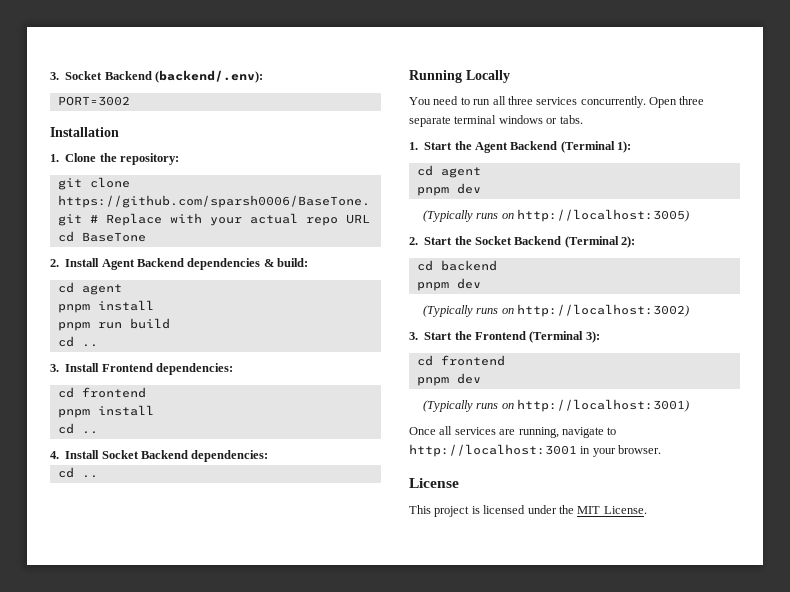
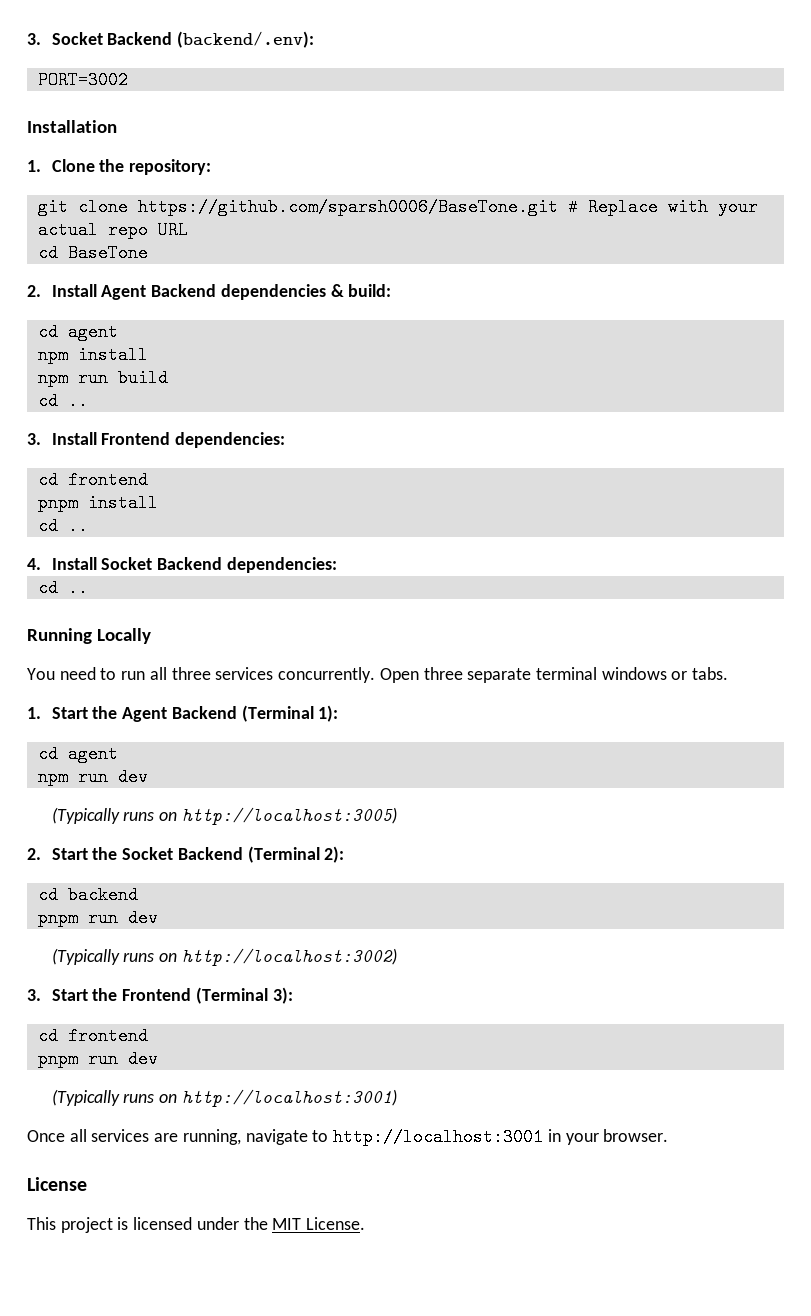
[57,300,154,313] [57,322,90,331] pnpm install // pnpm -> [37,346,148,364] [37,369,68,387] npm install // npm
[416,187,449,196] pnpm -> [37,768,108,786] npm run
(449, 286) none -> [87,909,118,927] run
(449, 381) none -> [87,1050,118,1068] run

